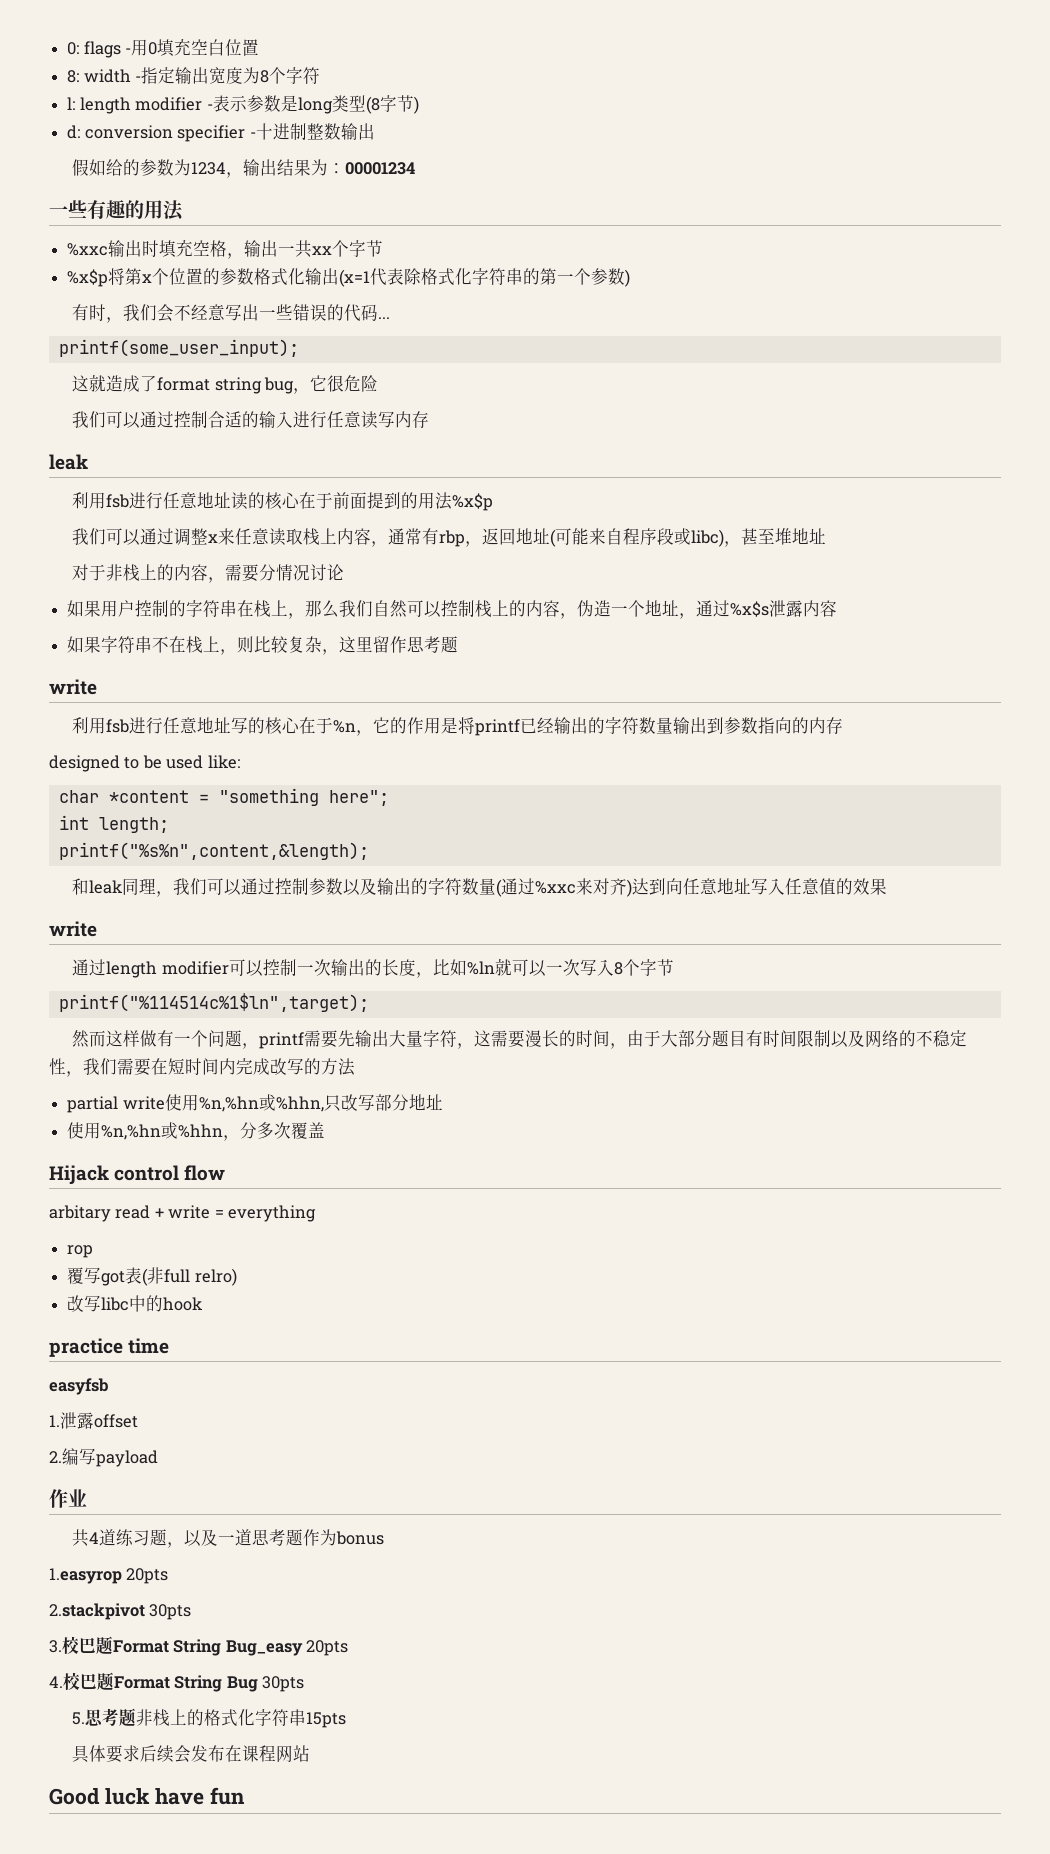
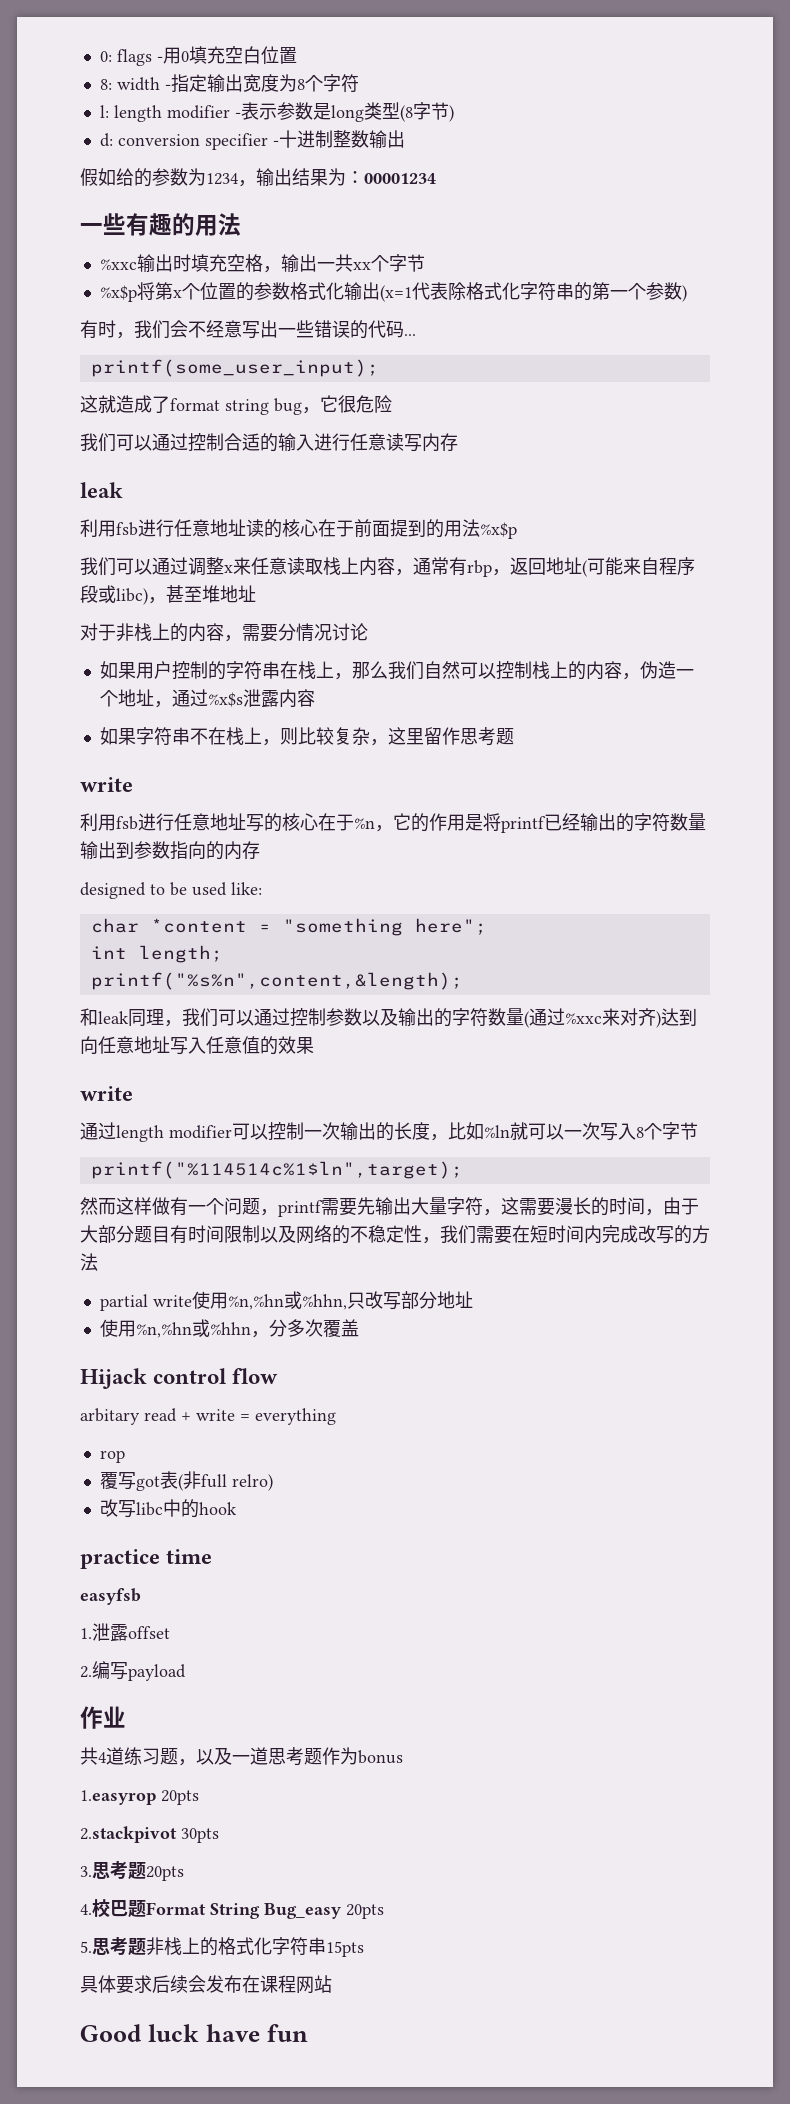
[62,1636,303,1656] 校巴题Format String Bug_easy -> [92,1861,146,1880] 思考题
[226,1676,305,1692] Bug 30pts -> [264,1903,384,1919] Bug_easy 20pts

